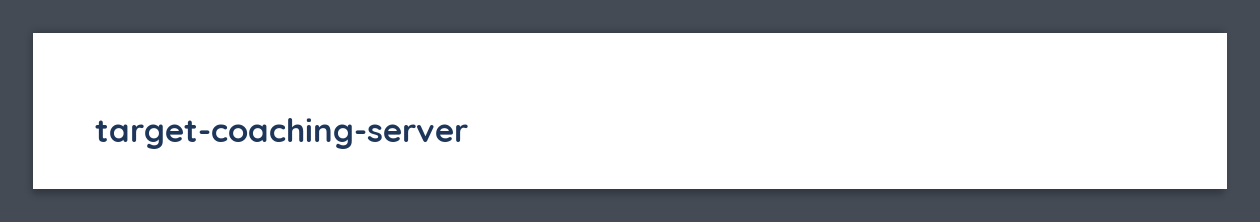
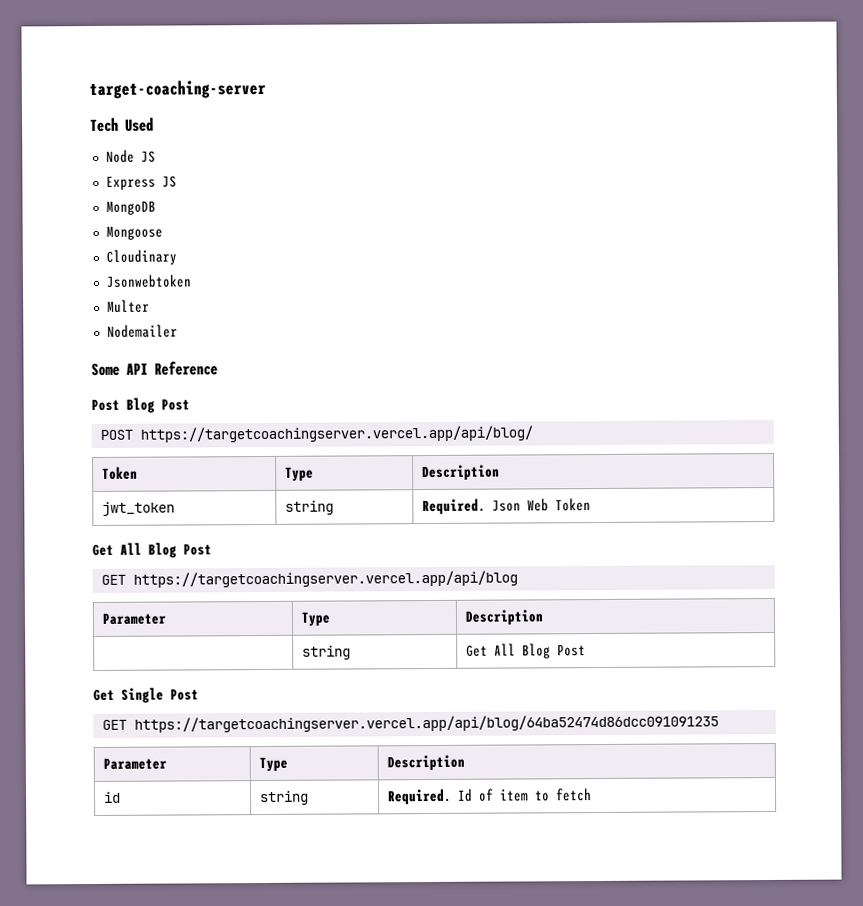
(468, 133) none -> [90,117,154,133] [105,149,156,163] [105,175,177,190] [105,200,156,215] [105,225,163,240] [105,249,177,265] [105,274,192,288] [106,299,150,313] [106,324,178,338] [91,361,218,377] [91,397,190,413] [99,425,533,443] [102,466,139,480] [285,466,315,481] [422,464,501,481] [102,501,176,516] [285,500,335,515] [422,498,592,515] [92,542,212,558] [100,570,518,588] [102,612,168,625] [301,611,332,626] [465,609,545,625] [302,645,352,660] [466,643,587,659] [93,687,199,703] [101,714,719,733] [103,757,168,770] [259,756,289,772] [387,754,466,771] [104,791,122,803] [260,790,310,806] [387,788,593,805] // Tech Used // Node JS // Express JS // MongoDB // Mongoose // Cloudinary // Jsonwebtoken // Multer // Nodemailer // Some API Reference // Post Blog Post // POST https://targetcoachingserver.vercel.app/api/blog/ // Token | Type | Description // jwt_token | string | Required. Json Web Token // Get All Blog Post // GET https://targetcoachingserver.vercel.app/api/blog // Parameter | Type | Description // | string | Get All Blog Post // Get Single Post // GET https://targetcoachingserver.vercel.app/api/blog/64ba52474d86dcc091091235 // Parameter | Type | Description // id | string | Required. Id of item to fetch

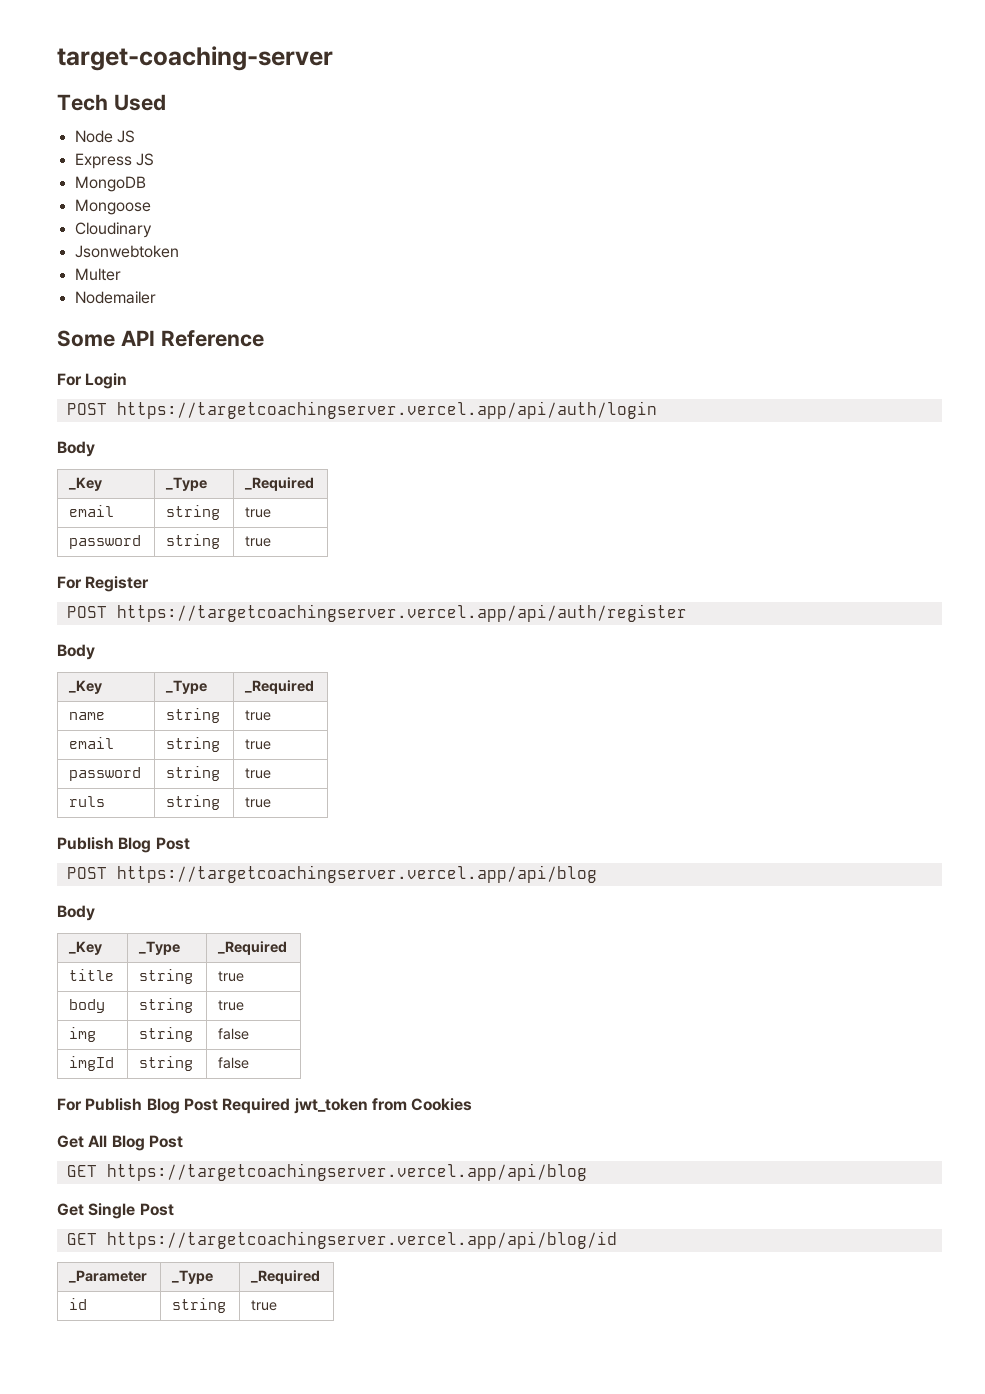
[91,397,190,413] [99,425,533,443] [102,466,139,480] [285,466,315,481] [422,464,501,481] [102,501,176,516] [285,500,335,515] [422,498,592,515] Post Blog Post // POST https://targetcoachingserver.vercel.app/api/blog/ // Token | Type | Description // jwt_token | string | Required. Json Web Token -> [57,373,128,389] [66,401,657,419] [57,441,95,457] [68,477,103,491] [165,477,208,491] [244,477,315,491] [69,505,115,517] [166,505,221,520] [245,507,272,518] [69,535,142,549] [166,534,221,549] [245,536,272,547] [57,576,150,592] [66,604,687,622] [57,644,95,660] [68,680,103,694] [165,680,208,694] [244,680,315,694] [69,712,106,720] [166,708,221,723] [245,710,272,721] [69,737,115,749] [166,737,221,752] [245,739,272,750] [69,767,142,781] [166,766,221,781] [245,768,272,779] [69,796,106,807] [166,795,221,810] [245,797,272,808] [57,837,190,853] [66,865,597,883] [57,905,95,921] [68,941,103,955] [138,941,181,955] [217,941,288,955] [69,969,115,981] [139,969,194,984] [218,971,245,982] [69,999,106,1013] [139,998,194,1013] [218,1000,245,1011] [69,1027,97,1042] [139,1027,194,1042] [218,1028,250,1040] [69,1056,115,1071] [139,1056,194,1071] [218,1057,250,1069] [57,1098,473,1114] For Login // POST https://targetcoachingserver.vercel.app/api/auth/login // Body // _Key | _Type | _Required // email | string | true // password | string | true // For Register // POST https://targetcoachingserver.vercel.app/api/auth/register // Body // _Key | _Type | _Required // name | string | true // email | string | true // password | string | true // ruls | string | true // Publish Blog Post // POST https://targetcoachingserver.vercel.app/api/blog // Body // _Key | _Type | _Required // title | string | true // body | string | true // img | string | false // imgId | string | false // For Publish Blog Post Required jwt_token from Cookies
[102,612,168,625] [301,611,332,626] [465,609,545,625] [302,645,352,660] [466,643,587,659] [93,687,199,703] [101,714,719,733] [103,757,168,770] [259,756,289,772] [387,754,466,771] [104,791,122,803] [260,790,310,806] [387,788,593,805] // Parameter | Type | Description // | string | Get All Blog Post // Get Single Post // GET https://targetcoachingserver.vercel.app/api/blog/64ba52474d86dcc091091235 // Parameter | Type | Description // id | string | Required. Id of item to fetch -> [57,1203,174,1219] [66,1231,617,1249] [68,1270,148,1283] [171,1270,214,1284] [250,1270,321,1284] [69,1298,88,1310] [172,1298,227,1313] [251,1300,278,1311] // Get Single Post // GET https://targetcoachingserver.vercel.app/api/blog/id // _Parameter | _Type | _Required // id | string | true

